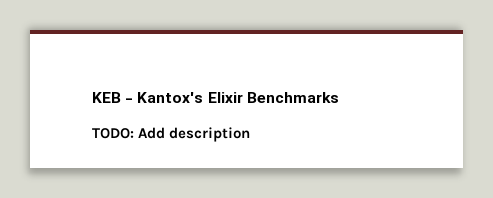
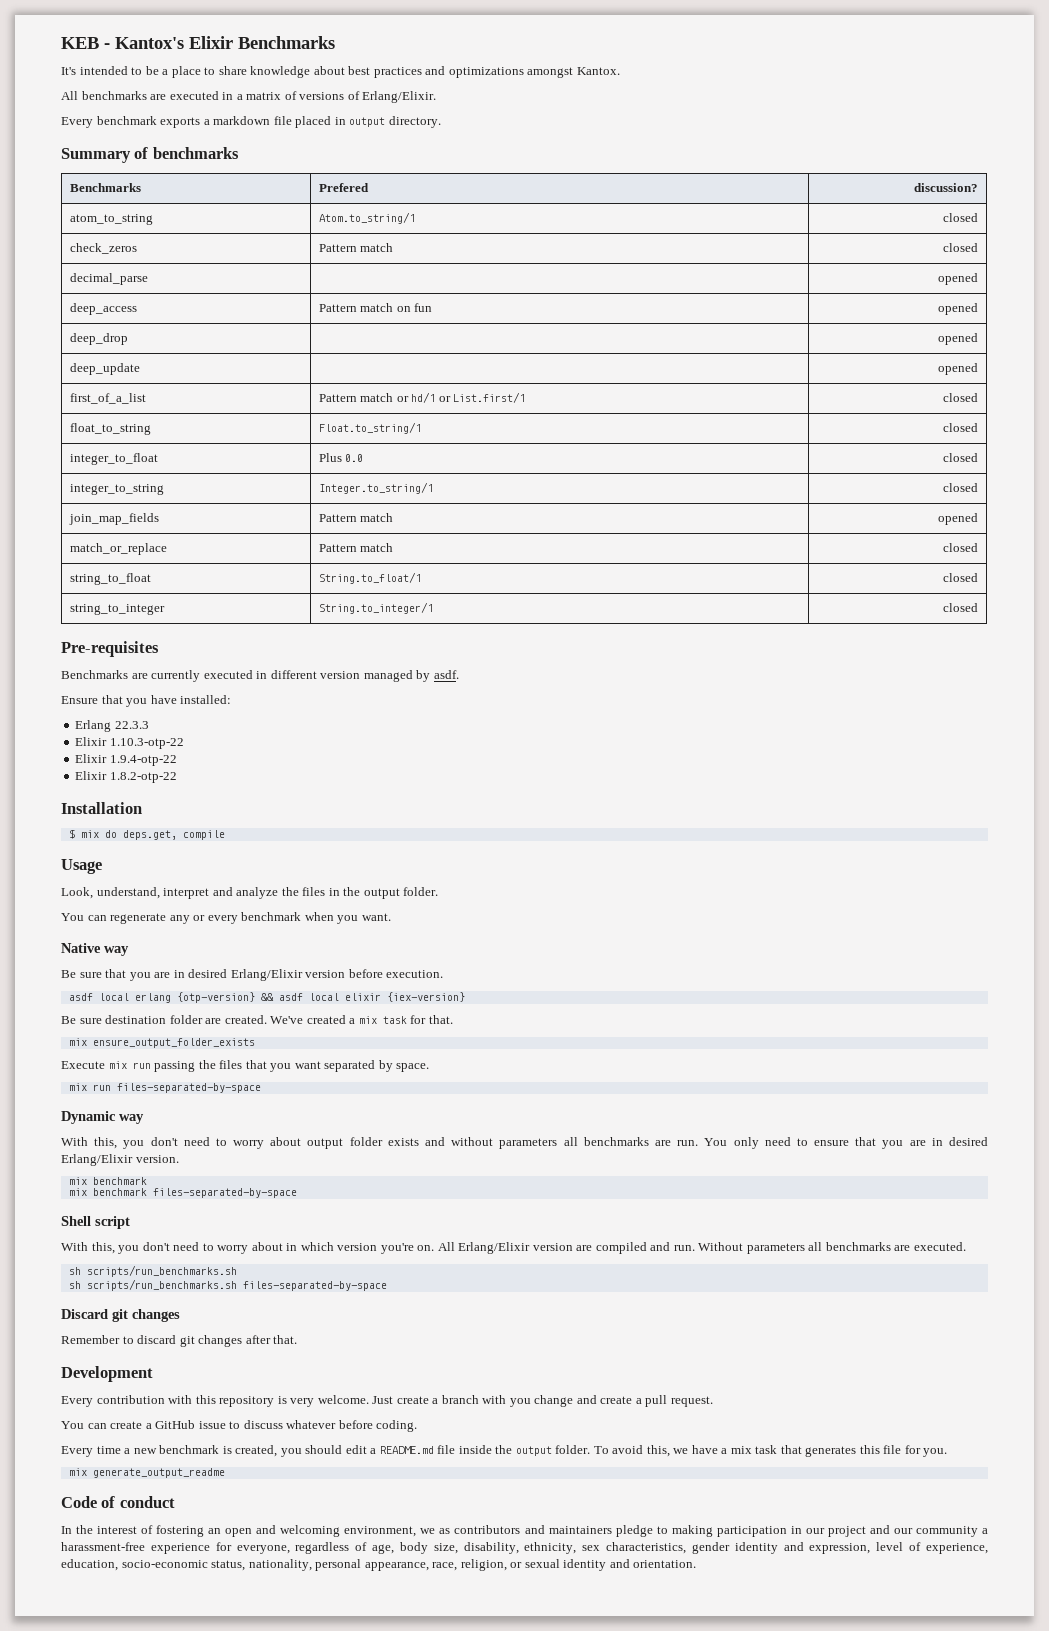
[92,127,251,142] TODO: Add description -> [61,66,620,78] [61,91,437,103] [61,116,441,128] [61,147,239,163] [69,183,141,192] [318,183,369,192] [914,183,979,192] [69,214,153,225] [318,212,415,224] [943,213,979,222] [69,243,137,254] [318,243,394,252] [943,243,979,252] [69,273,148,285] [938,273,979,285] [69,303,137,315] [318,303,433,312] [938,303,979,315] [69,333,128,345] [938,333,979,345] [69,363,140,375] [938,363,979,375] [69,393,146,404] [318,392,526,403] [943,393,979,402] [69,423,151,435] [318,422,421,434] [943,423,979,432] [69,453,158,465] [318,453,364,462] [943,453,979,462] [69,484,164,495] [318,482,433,494] [943,483,979,492] [68,513,159,525] [318,513,394,522] [938,513,979,525] [69,543,167,555] [318,543,394,552] [943,543,979,552] [69,573,151,585] [318,572,421,584] [943,573,979,582] [69,604,165,615] [318,602,433,614] [943,603,979,612] [61,641,159,657] [61,670,459,682] [61,695,232,707] [75,720,149,732] [75,737,184,749] [75,754,177,766] [75,771,177,783] [61,802,142,814] [68,829,225,840] [61,859,102,874] [61,887,439,899] [61,912,391,924] [61,943,129,956] [61,969,444,981] [68,992,465,1003] [61,1015,453,1024] [68,1038,255,1048] [61,1060,430,1072] [68,1083,261,1093] [61,1111,144,1124] [61,1137,989,1149] [61,1154,179,1166] [68,1177,147,1185] [68,1188,297,1198] [61,1216,130,1229] [61,1242,966,1254] [68,1265,237,1277] [68,1279,387,1291] [61,1309,180,1322] [61,1335,298,1347] [61,1366,153,1382] [61,1395,713,1407] [61,1420,418,1432] [61,1445,948,1457] [68,1468,225,1478] [61,1496,175,1508] [61,1525,988,1537] [61,1542,989,1554] [61,1559,697,1571] It's intended to be a place to share knowledge about best practices and optimizations amongst Kantox. // All benchmarks are executed in a matrix of versions of Erlang/Elixir. // Every benchmark exports a markdown file placed in output directory. // Summary of benchmarks // Benchmarks | Prefered | discussion? // atom_to_string | Atom.to_string/1 | closed // check_zeros | Pattern match | closed // decimal_parse | | opened // deep_access | Pattern match on fun | opened // deep_drop | | opened // deep_update | | opened // first_of_a_list | Pattern match or hd/1 or List.first/1 | closed // float_to_string | Float.to_string/1 | closed // integer_to_float | Plus 0.0 | closed // integer_to_string | Integer.to_string/1 | closed // join_map_fields | Pattern match | opened // match_or_replace | Pattern match | closed // string_to_float | String.to_float/1 | closed // string_to_integer | String.to_integer/1 | closed // Pre-requisites // Benchmarks are currently executed in different version managed by asdf. // Ensure that you have installed: // Erlang 22.3.3 // Elixir 1.10.3-otp-22 // Elixir 1.9.4-otp-22 // Elixir 1.8.2-otp-22 // Installation // $ mix do deps.get, compile // Usage // Look, understand, interpret and analyze the files in the output folder. // You can regenerate any or every benchmark when you want. // Native way // Be sure that you are in desired Erlang/Elixir version before execution. // asdf local erlang {otp-version} && asdf local elixir {iex-version} // Be sure destination folder are created. We've created a mix task for that. // mix ensure_output_folder_exists // Execute mix run passing the files that you want separated by space. // mix run files-separated-by-space // Dynamic way // With this, you don't need to worry about output folder exists and without parameters all benchmarks are run. You only need to ensure that you are in desired Erlang/Elixir version. // mix benchmark // mix benchmark files-separated-by-space // Shell script // With this, you don't need to worry about in which version you're on. All Erlang/Elixir version are compiled and run. Without parameters all benchmarks are executed. // sh scripts/run_benchmarks.sh // sh scripts/run_benchmarks.sh files-separated-by-space // Discard git changes // Remember to discard git changes after that. // Development // Every contribution with this repository is very welcome. Just create a branch with you change and create a pull request. // You can create a GitHub issue to discuss whatever before coding. // Every time a new benchmark is created, you should edit a README.md file inside the output folder. To avoid this, we have a mix task that generates this file for you. // mix generate_output_readme // Code of conduct // In the interest of fostering an open and welcoming environment, we as contributors and maintainers pledge to making participation in our project and our community a harassment-free experience for everyone, regardless of age, body size, disability, ethnicity, sex characteristics, gender identity and expression, level of experience, education, socio-economic status, nationality, personal appearance, race, religion, or sexual identity and orientation.

